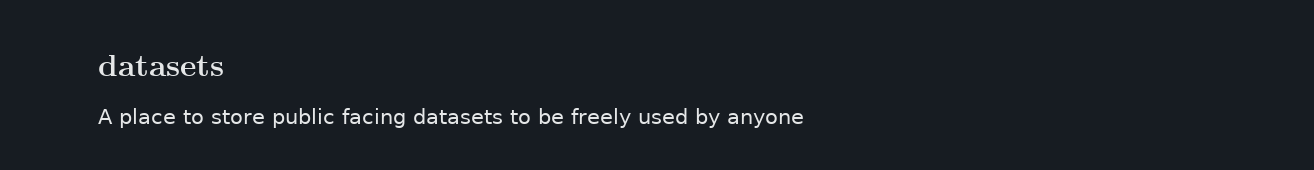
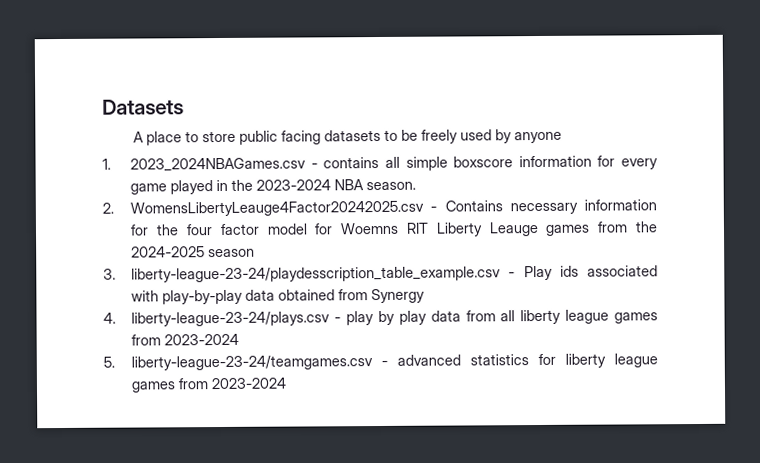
[98,55,224,76] datasets -> [102,99,184,115] Datasets
(804, 120) none -> [102,155,658,172] [130,179,417,195] [102,199,657,217] [130,221,658,237] [131,246,256,258] [103,265,658,283] [131,288,426,305] [103,309,658,327] [131,333,240,346] [103,353,658,371] [131,377,287,393] // 1. 2023_2024NBAGames.csv - contains all simple boxscore information for every game played in the 2023-2024 NBA season. // 2. WomensLibertyLeauge4Factor20242025.csv - Contains necessary information for the four factor model for Woemns RIT Liberty Leauge games from the 2024-2025 season // 3. liberty-league-23-24/playdesscription_table_example.csv - Play ids associated with play-by-play data obtained from Synergy // 4. liberty-league-23-24/plays.csv - play by play data from all liberty league games from 2023-2024 // 5. liberty-league-23-24/teamgames.csv - advanced statistics for liberty league games from 2023-2024

